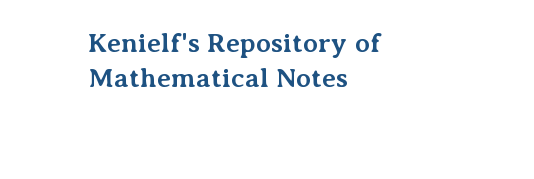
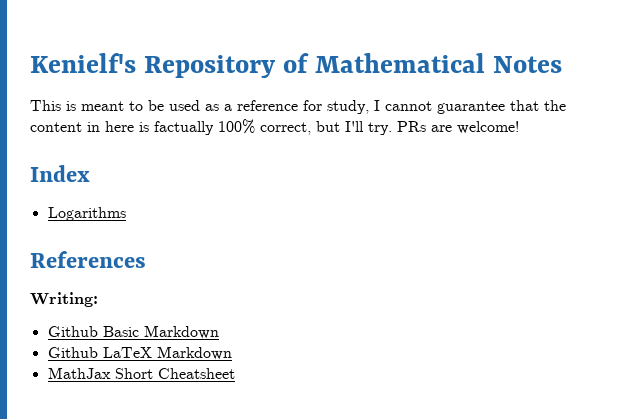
(349, 78) none -> [30,100,566,114] [30,119,519,135] [30,165,90,182] [47,207,126,221] [30,251,146,268] [30,292,98,307] [47,325,219,339] [47,346,232,360] [47,367,235,379] // This is meant to be used as a reference for study, I cannot guarantee that the content in here is factually 100% correct, but I'll try. PRs are welcome! // Index // Logarithms // References // Writing: // Github Basic Markdown // Github LaTeX Markdown // MathJax Short Cheatsheet

